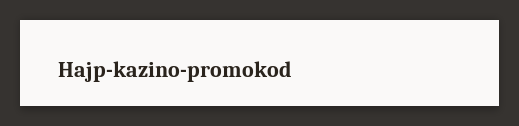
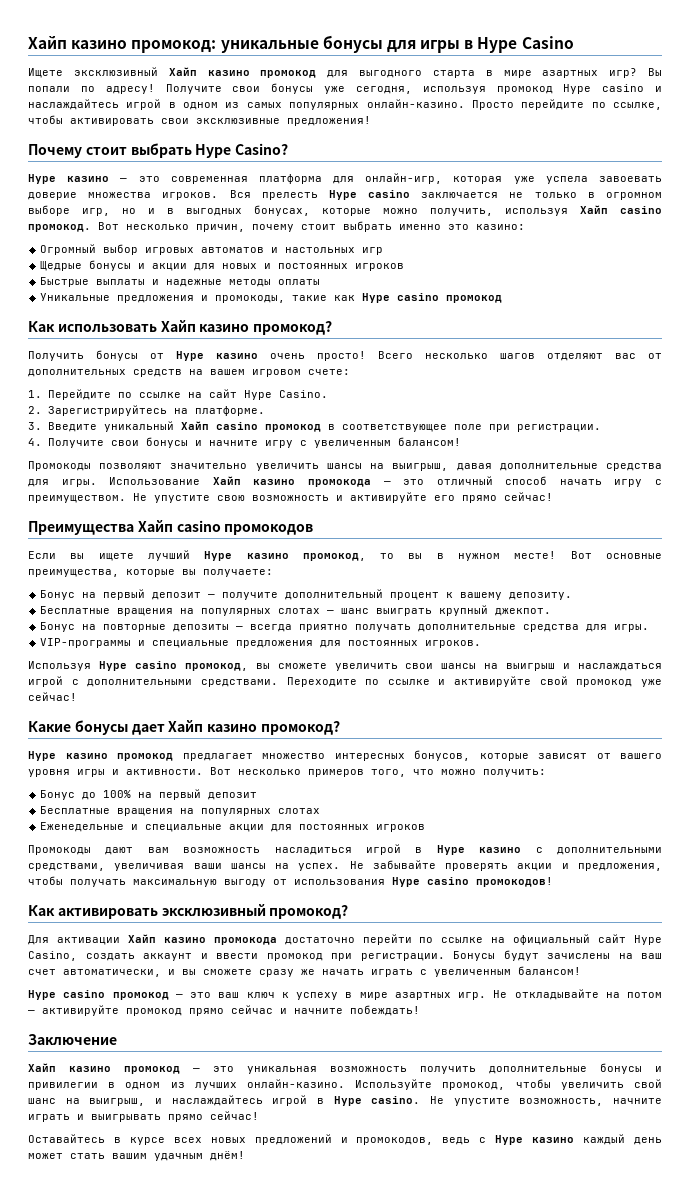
[58,61,292,82] Hajp-kazino-promokod -> [28,35,574,53] [28,67,662,78] [28,83,663,94] [28,99,663,110] [28,115,371,126] [28,143,289,158] [28,173,662,184] [28,190,662,200] [28,205,662,216] [28,221,525,232] [40,244,384,255] [40,260,405,271] [40,277,321,287] [40,293,503,303] [28,320,333,335] [28,350,662,361] [28,369,350,377] [28,389,328,400] [28,405,265,416] [28,421,601,432] [28,437,461,448] [28,461,662,471] [28,476,663,487] [28,492,553,503] [28,520,314,535] [28,550,662,561] [28,569,273,577] [40,589,573,600] [40,605,552,616] [40,622,650,632] [40,638,482,648] [28,661,662,671] [28,676,662,687] [28,692,77,701] [28,720,340,735] [28,750,662,761] [28,767,546,777] [40,789,258,800] [40,806,321,816] [40,822,426,832] [28,844,662,855] [28,860,662,871] [28,876,553,887] [28,904,349,919] [28,934,662,945] [28,950,662,961] [28,966,581,977] [28,989,662,1000] [28,1005,420,1016] [28,1034,117,1045] [28,1063,662,1074] [28,1079,662,1090] [28,1095,663,1106] [28,1111,259,1122] [28,1134,662,1145] [28,1151,245,1161] Хайп казино промокод: уникальные бонусы для игры в Hype Casino // Ищете эксклюзивный Хайп казино промокод для выгодного старта в мире азартных игр? Вы попали по адресу! Получите свои бонусы уже сегодня, используя промокод Hype casino и наслаждайтесь игрой в одном из самых популярных онлайн-казино. Просто перейдите по ссылке, чтобы активировать свои эксклюзивные предложения! // Почему стоит выбрать Hype Casino? // Hype казино — это современная платформа для онлайн-игр, которая уже успела завоевать доверие множества игроков. Вся прелесть Hype casino заключается не только в огромном выборе игр, но и в выгодных бонусах, которые можно получить, используя Хайп casino промокод. Вот несколько причин, почему стоит выбрать именно это казино: // Огромный выбор игровых автоматов и настольных игр // Щедрые бонусы и акции для новых и постоянных игроков // Быстрые выплаты и надежные методы оплаты // Уникальные предложения и промокоды, такие как Hype casino промокод // Как использовать Хайп казино промокод? // Получить бонусы от Hype казино очень просто! Всего несколько шагов отделяют вас от дополнительных средств на вашем игровом счете: // 1. Перейдите по ссылке на сайт Hype Casino. // 2. Зарегистрируйтесь на платформе. // 3. Введите уникальный Хайп casino промокод в соответствующее поле при регистрации. // 4. Получите свои бонусы и начните игру с увеличенным балансом! // Промокоды позволяют значительно увеличить шансы на выигрыш, давая дополнительные средства для игры. Использование Хайп казино промокода — это отличный способ начать игру с преимуществом. Не упустите свою возможность и активируйте его прямо сейчас! // Преимущества Хайп casino промокодов // Если вы ищете лучший Hype казино промокод, то вы в нужном месте! Вот основные преимущества, которые вы получаете: // Бонус на первый депозит — получите дополнительный процент к вашему депозиту. // Бесплатные вращения на популярных слотах — шанс выиграть крупный джекпот. // Бонус на повторные депозиты — всегда приятно получать дополнительные средства для игры. // VIP-программы и специальные предложения для постоянных игроков. // Используя Hype casino промокод, вы сможете увеличить свои шансы на выигрыш и наслаждаться игрой с дополнительными средствами. Переходите по ссылке и активируйте свой промокод уже сейчас! // Какие бонусы дает Хайп казино промокод? // Hype казино промокод предлагает множество интересных бонусов, которые зависят от вашего уровня игры и активности. Вот несколько примеров того, что можно получить: // Бонус до 100% на первый депозит // Бесплатные вращения на популярных слотах // Еженедельные и специальные акции для постоянных игроков // Промокоды дают вам возможность насладиться игрой в Hype казино с дополнительными средствами, увеличивая ваши шансы на успех. Не забывайте проверять акции и предложения, чтобы получать максимальную выгоду от использования Hype casino промокодов! // Как активировать эксклюзивный промокод? // Для активации Хайп казино промокода достаточно перейти по ссылке на официальный сайт Hype Casino, создать аккаунт и ввести промокод при регистрации. Бонусы будут зачислены на ваш счет автоматически, и вы сможете сразу же начать играть с увеличенным балансом! // Hype casino промокод — это ваш ключ к успеху в мире азартных игр. Не откладывайте на потом — активируйте промокод прямо сейчас и начните побеждать! // Заключение // Хайп казино промокод — это уникальная возможность получить дополнительные бонусы и привилегии в одном из лучших онлайн-казино. Используйте промокод, чтобы увеличить свой шанс на выигрыш, и наслаждайтесь игрой в Hype casino. Не упустите возможность, начните играть и выигрывать прямо сейчас! // Оставайтесь в курсе всех новых предложений и промокодов, ведь с Hype казино каждый день может стать вашим удачным днём!

